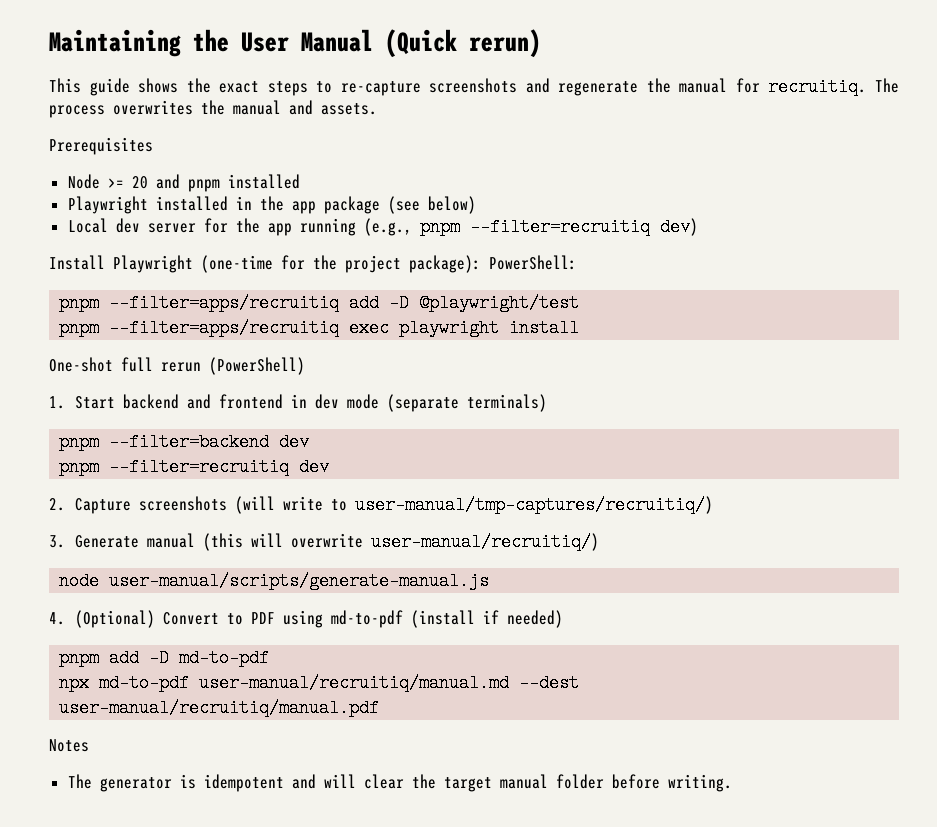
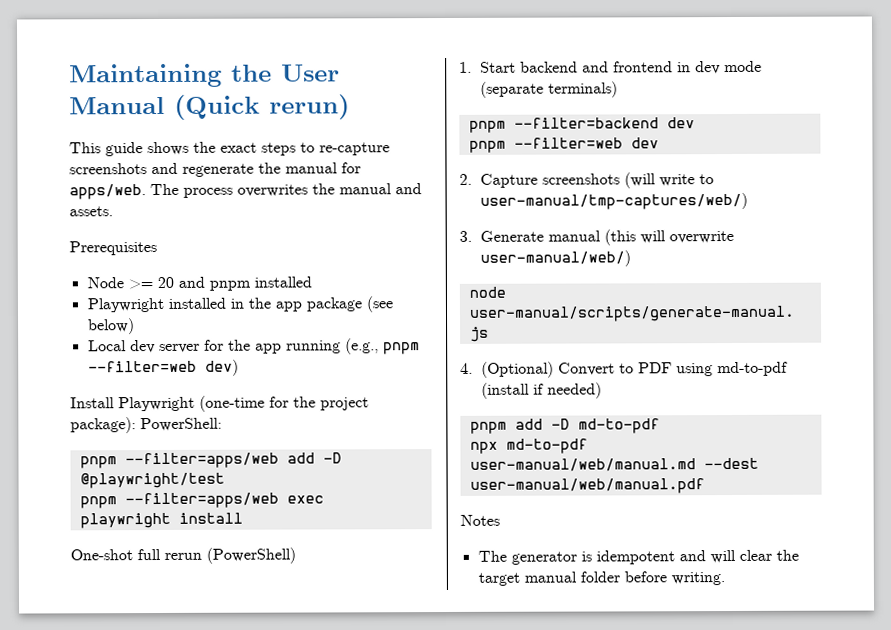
[768,78,867,96] recruitiq. -> [69,184,146,200] apps/web.
[469,218,650,236] --filter=recruitiq -> [87,360,197,373] --filter=web
[109,294,340,312] --filter=apps/recruitiq -> [124,452,279,469] --filter=apps/web
[109,319,340,337] --filter=apps/recruitiq -> [124,492,279,509] --filter=apps/web
[109,458,290,476] --filter=recruitiq -> [513,137,623,149] --filter=web
[355,496,714,514] user-manual/tmp-captures/recruitiq/) -> [479,192,748,210] user-manual/tmp-captures/web/)
[371,533,600,551] user-manual/recruitiq/) -> [479,250,631,267] user-manual/web/)
[199,674,580,692] [59,699,380,717] user-manual/recruitiq/manual.md --dest user-manual/recruitiq/manual.pdf -> [469,457,759,472] [469,478,705,494] user-manual/web/manual.md --dest user-manual/web/manual.pdf

